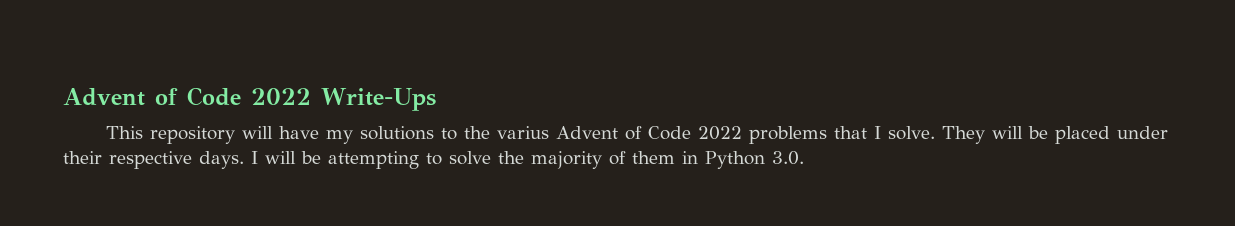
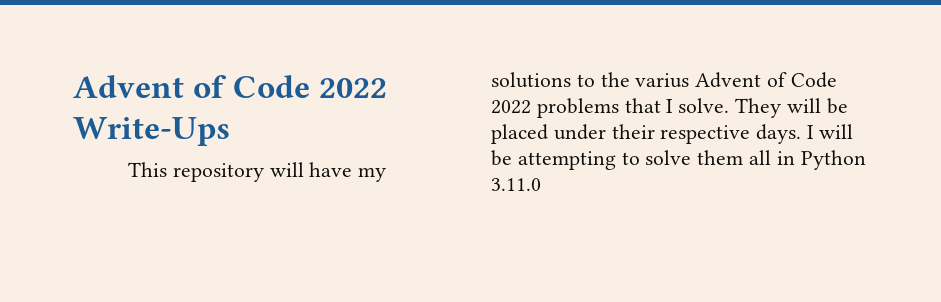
[498,151,675,169] the majority of them -> [697,150,772,165] them all
[772,151,804,165] 3.0. -> [491,178,541,191] 3.11.0

